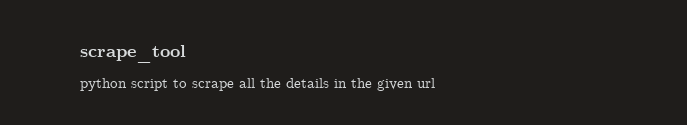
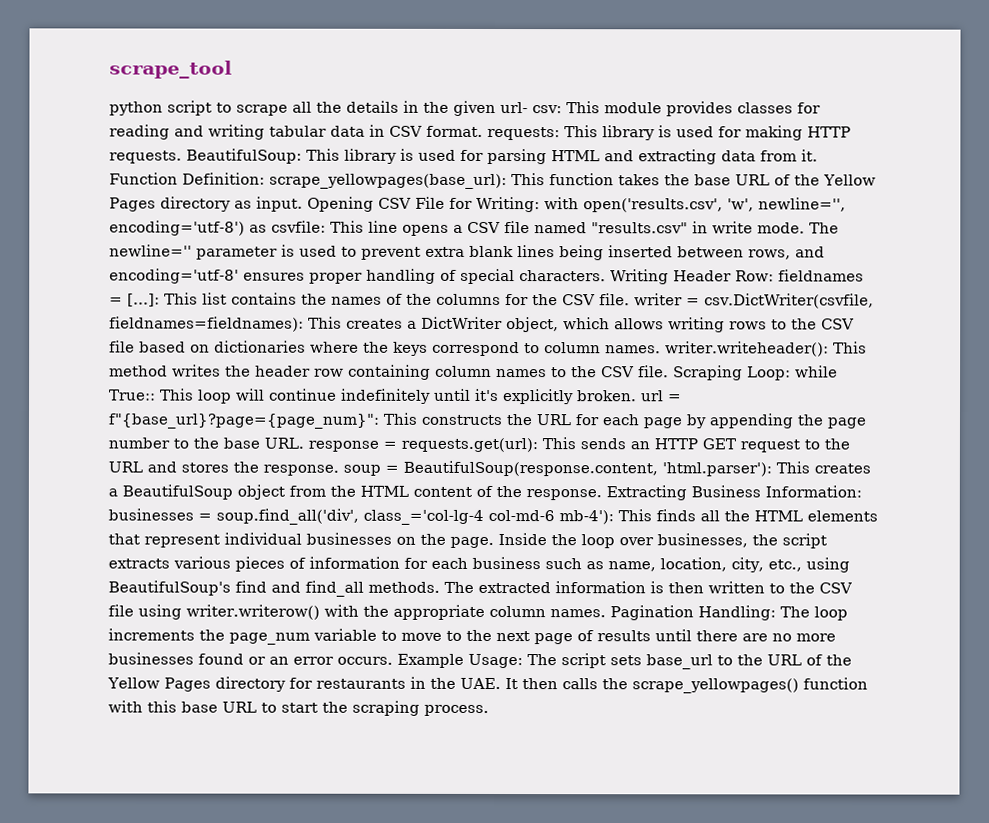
[417,78,435,88] url -> [500,101,821,117] [109,124,851,141] [109,148,818,165] [109,172,876,190] [109,196,846,213] [109,220,839,236] [109,244,825,261] [109,268,864,285] [109,292,874,309] [109,316,855,333] [109,340,867,357] [109,364,838,381] [109,388,682,405] [108,412,866,429] [108,437,850,453] [108,460,871,477] [108,484,862,501] [108,508,878,525] [108,532,827,549] [108,556,850,573] [108,580,853,597] [108,604,848,621] [108,628,836,645] [108,652,852,670] [107,676,868,694] [108,700,489,716] url- csv: This module provides classes for reading and writing tabular data in CSV format. requests: This library is used for making HTTP requests. BeautifulSoup: This library is used for parsing HTML and extracting data from it. Function Definition: scrape_yellowpages(base_url): This function takes the base URL of the Yellow Pages directory as input. Opening CSV File for Writing: with open('results.csv', 'w', newline='', encoding='utf-8') as csvfile: This line opens a CSV file named "results.csv" in write mode. The newline='' parameter is used to prevent extra blank lines being inserted between rows, and encoding='utf-8' ensures proper handling of special characters. Writing Header Row: fieldnames = [...]: This list contains the names of the columns for the CSV file. writer = csv.DictWriter(csvfile, fieldnames=fieldnames): This creates a DictWriter object, which allows writing rows to the CSV file based on dictionaries where the keys correspond to column names. writer.writeheader(): This method writes the header row containing column names to the CSV file. Scraping Loop: while True:: This loop will continue indefinitely until it's explicitly broken. url = f"{base_url}?page={page_num}": This constructs the URL for each page by appending the page number to the base URL. response = requests.get(url): This sends an HTTP GET request to the URL and stores the response. soup = BeautifulSoup(response.content, 'html.parser'): This creates a BeautifulSoup object from the HTML content of the response. Extracting Business Information: businesses = soup.find_all('div', class_='col-lg-4 col-md-6 mb-4'): This finds all the HTML elements that represent individual businesses on the page. Inside the loop over businesses, the script extracts various pieces of information for each business such as name, location, city, etc., using BeautifulSoup's find and find_all methods. The extracted information is then written to the CSV file using writer.writerow() with the appropriate column names. Pagination Handling: The loop increments the page_num variable to move to the next page of results until there are no more businesses found or an error occurs. Example Usage: The script sets base_url to the URL of the Yellow Pages directory for restaurants in the UAE. It then calls the scrape_yellowpages() function with this base URL to start the scraping process.

